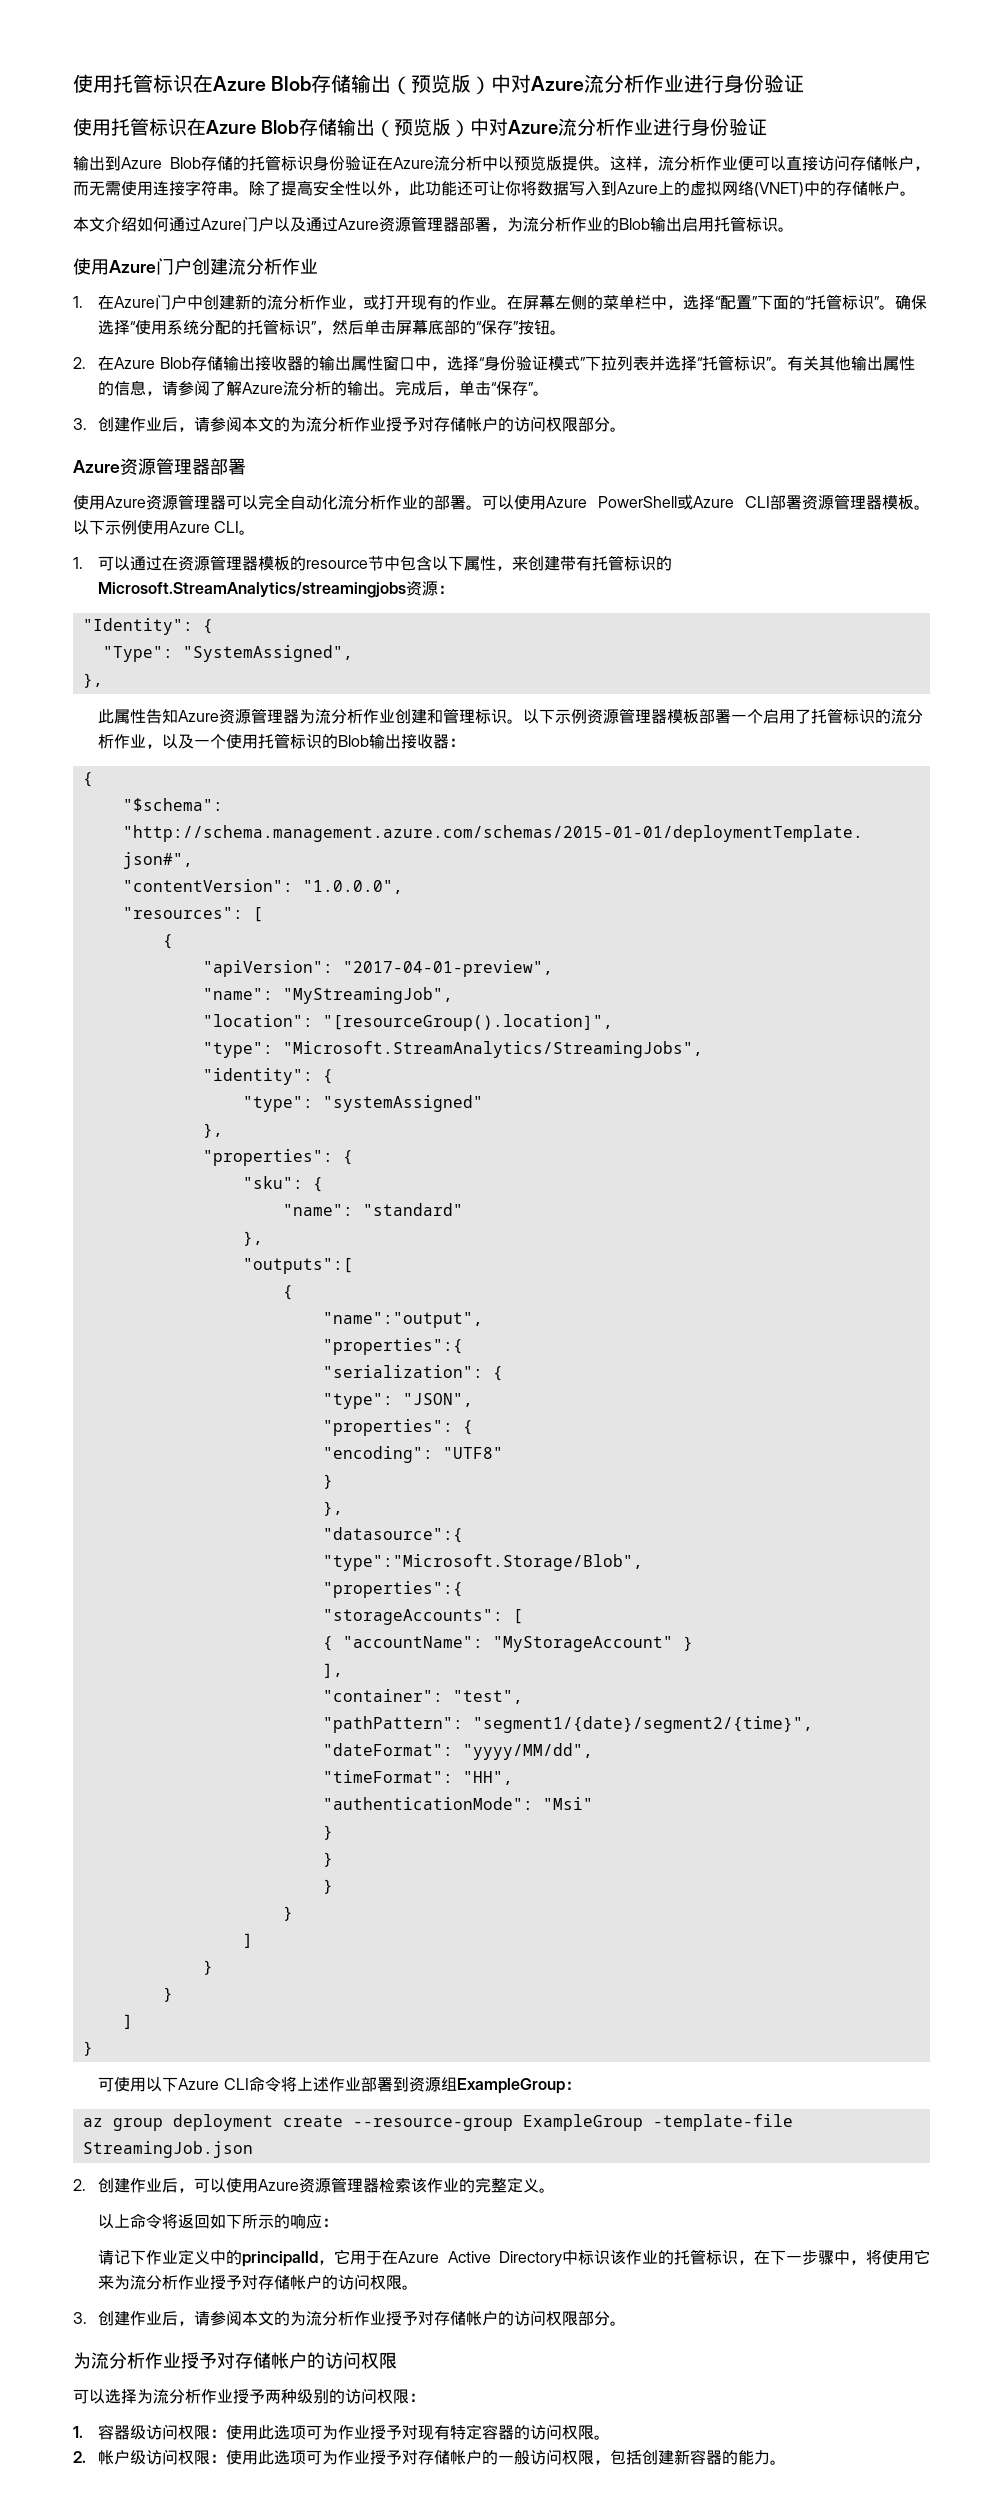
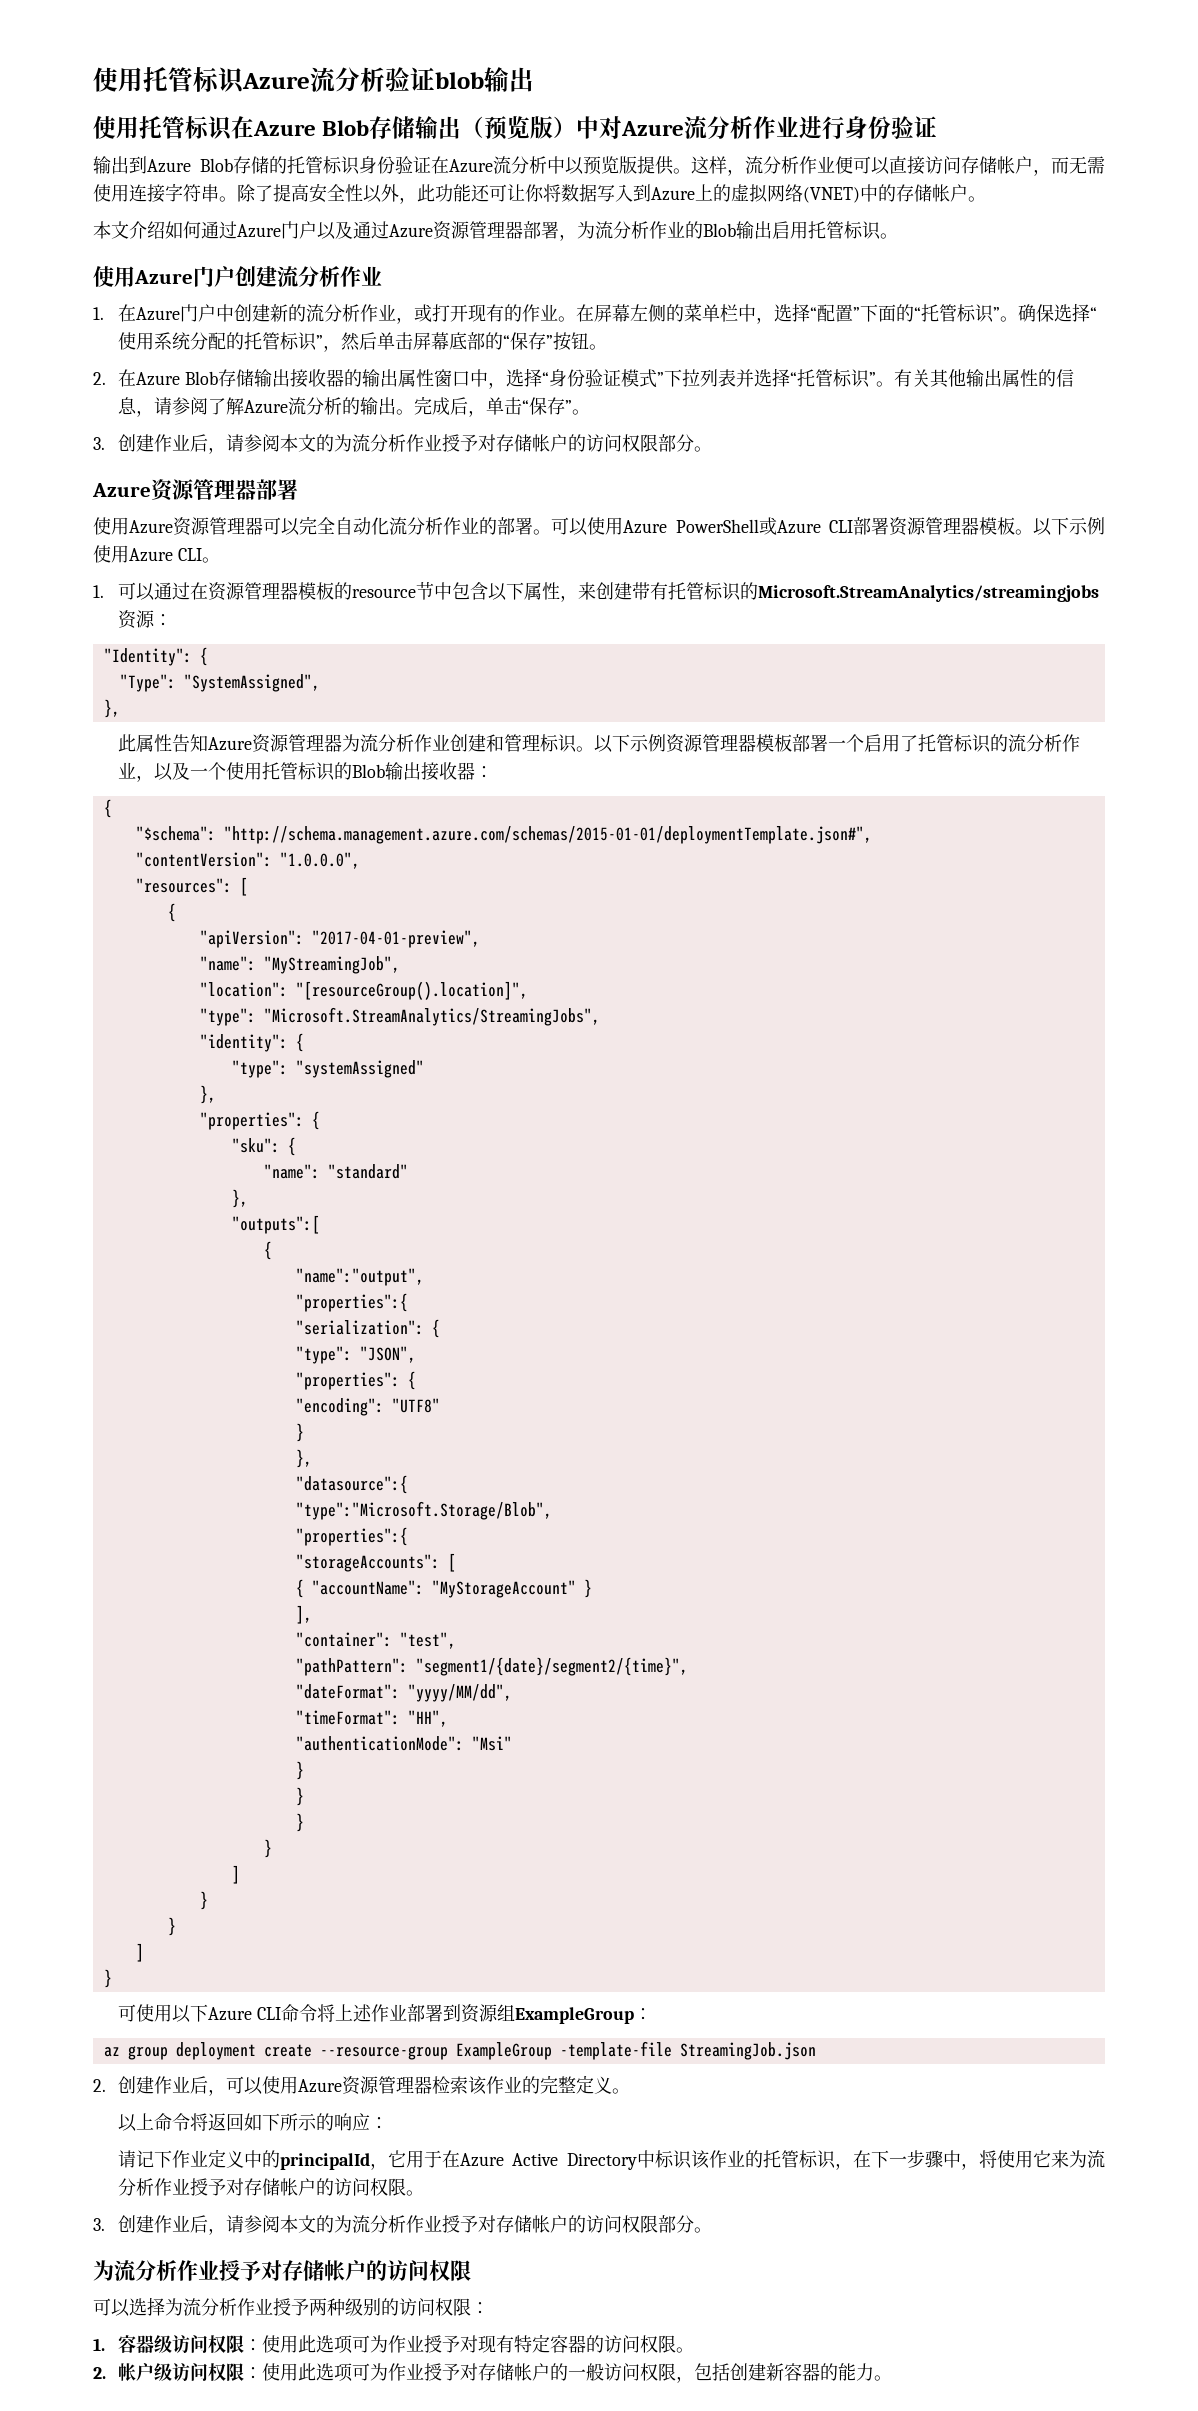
[73,74,805,95] 使用托管标识在Azure Blob存储输出（预览版）中对Azure流分析作业进行身份验证 -> [93,67,534,94] 使用托管标识Azure流分析验证blob输出

